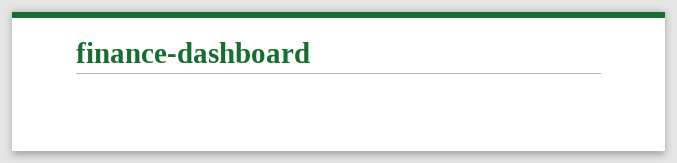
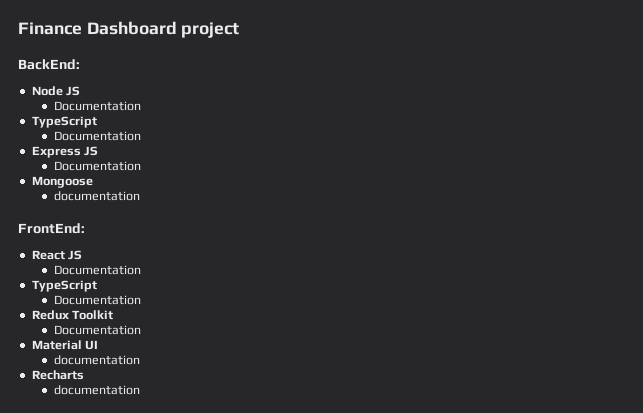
[76,42,310,63] finance-dashboard -> [18,21,240,38] [18,59,80,70] [31,86,81,96] [53,101,141,111] [31,116,97,128] [53,131,141,141] [31,146,99,158] [53,161,141,171] [31,176,93,188] [53,191,140,201] [18,223,85,234] [31,250,83,260] [53,265,141,275] [31,280,97,292] [53,295,141,305] [31,310,114,320] [53,325,141,335] [31,340,99,350] [53,355,140,365] [31,370,84,380] [53,385,140,395] Finance Dashboard project // BackEnd: // Node JS // Documentation // TypeScript // Documentation // Express JS // Documentation // Mongoose // documentation // FrontEnd: // React JS // Documentation // TypeScript // Documentation // Redux Toolkit // Documentation // Material UI // documentation // Recharts // documentation

